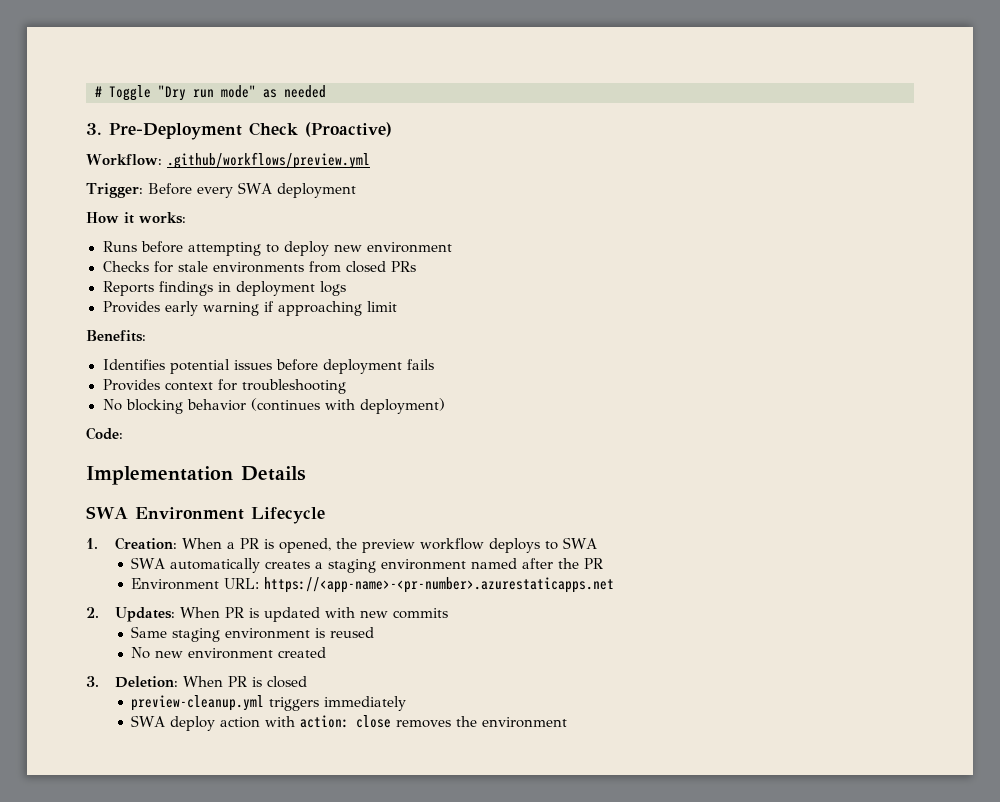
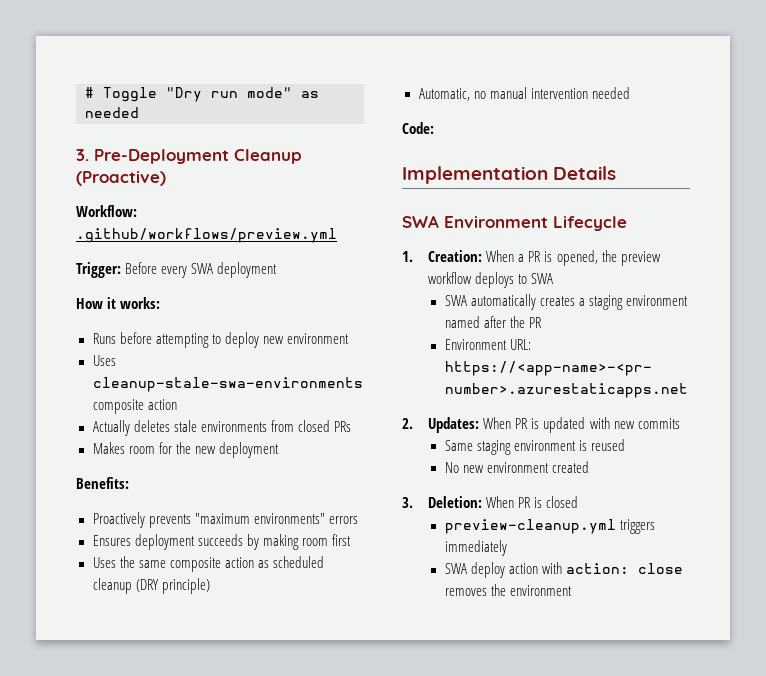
[249,122,298,136] Check -> [234,149,302,164] Cleanup
[102,261,173,273] Checks for -> [92,355,116,366] [92,377,363,392] [92,399,177,414] [92,420,170,436] Uses cleanup-stale-swa-environments composite action // Actually deletes
[102,281,346,296] [102,301,397,316] [86,330,146,342] [102,359,434,374] [102,379,346,394] [102,398,445,414] Reports findings in deployment logs // Provides early warning if approaching limit // Benefits: // Identifies potential issues before deployment fails // Provides context for troubleshooting // No blocking behavior (continues with deployment) -> [92,442,279,458] [76,477,129,489] [92,512,358,528] [92,534,351,550] [92,556,324,572] [92,578,210,594] [418,87,630,101] Makes room for the new deployment // Benefits: // Proactively prevents "maximum environments" errors // Ensures deployment succeeds by making room first // Uses the same composite action as scheduled cleanup (DRY principle) // Automatic, no manual intervention needed

